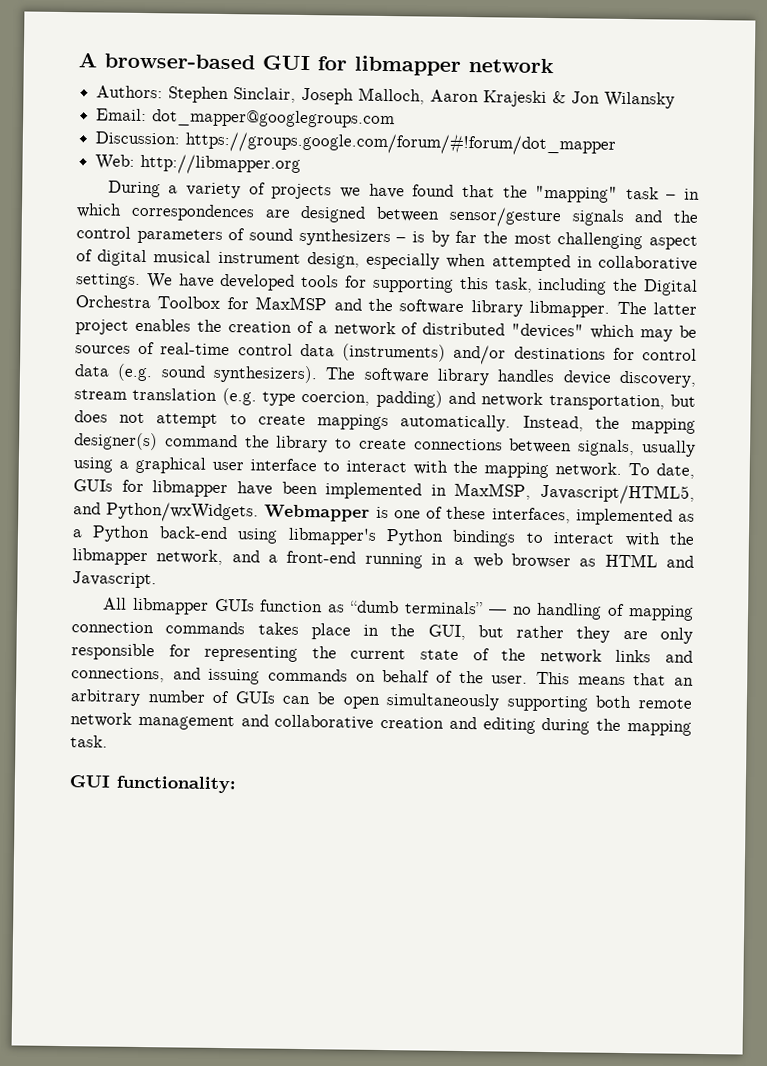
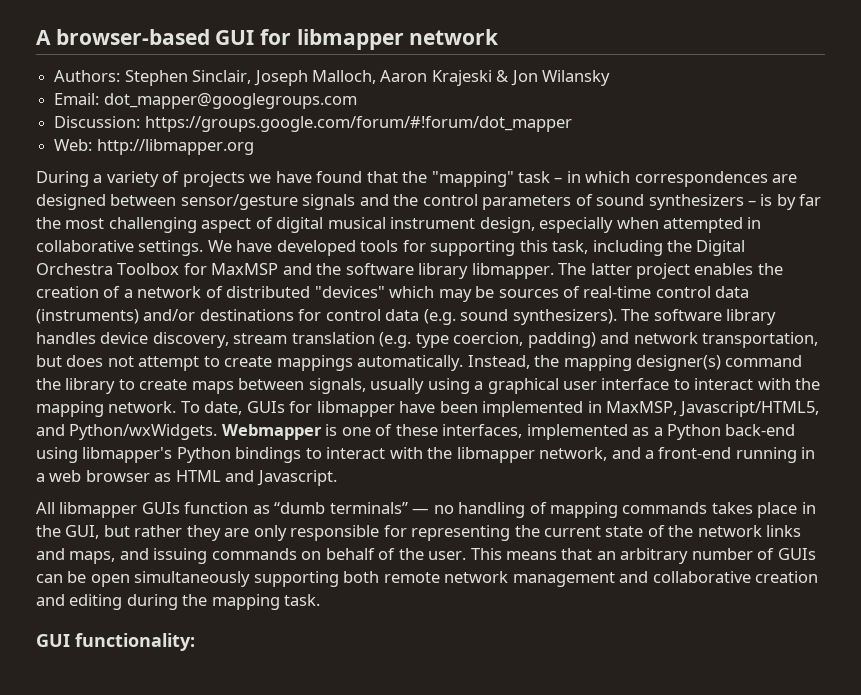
[413,438,503,451] connections -> [191,381,234,394] maps
[71,621,154,634] connection -> (619, 510) none
[71,667,165,683] connections, -> [69,551,116,564] maps,

